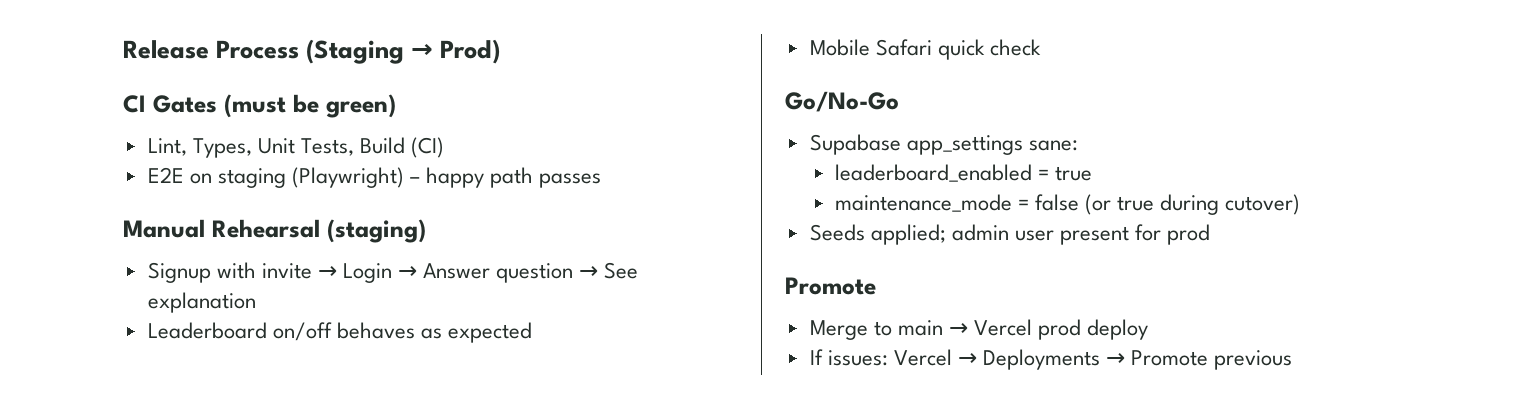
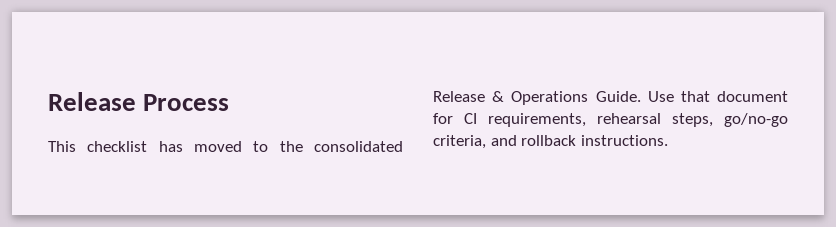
[306,39,501,64] [123,94,396,118] [147,137,445,158] [147,167,602,188] [123,219,426,243] [147,262,639,283] [147,292,256,313] [147,322,533,343] [809,39,1041,60] [785,91,899,112] [809,134,1078,155] [835,164,1093,182] [835,194,1301,215] [809,224,1211,245] [785,277,876,295] [809,319,1149,340] [809,349,1293,370] (Staging → Prod) // CI Gates (must be green) // Lint, Types, Unit Tests, Build (CI) // E2E on staging (Playwright) – happy path passes // Manual Rehearsal (staging) // Signup with invite → Login → Answer question → See explanation // Leaderboard on/off behaves as expected // Mobile Safari quick check // Go/No-Go // Supabase app_settings sane: // leaderboard_enabled = true // maintenance_mode = false (or true during cutover) // Seeds applied; admin user present for prod // Promote // Merge to main → Vercel prod deploy // If issues: Vercel → Deployments → Promote previous -> [48,141,403,152] [433,91,788,105] [433,113,788,127] [433,135,668,149] // This checklist has moved to the consolidated Release & Operations Guide. Use that document for CI requirements, rehearsal steps, go/no-go criteria, and rollback instructions.

